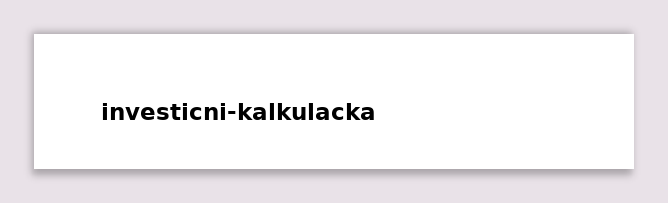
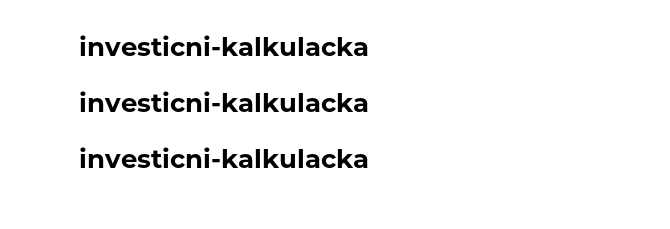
[101,103,376,120] investicni-kalkulacka -> [79,35,369,56] [79,91,369,112] [79,147,369,168] investicni-kalkulacka // investicni-kalkulacka // investicni-kalkulacka

